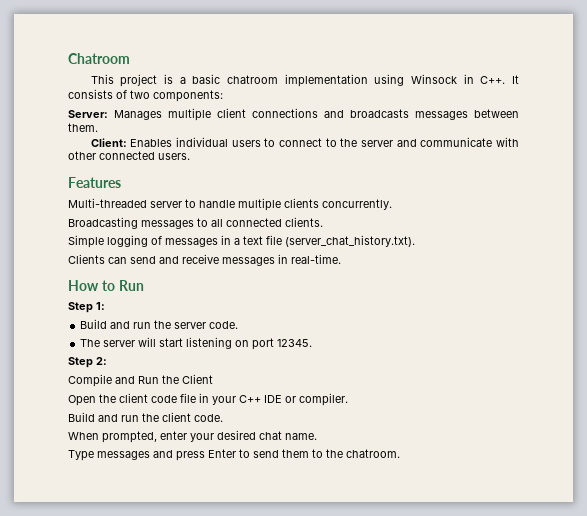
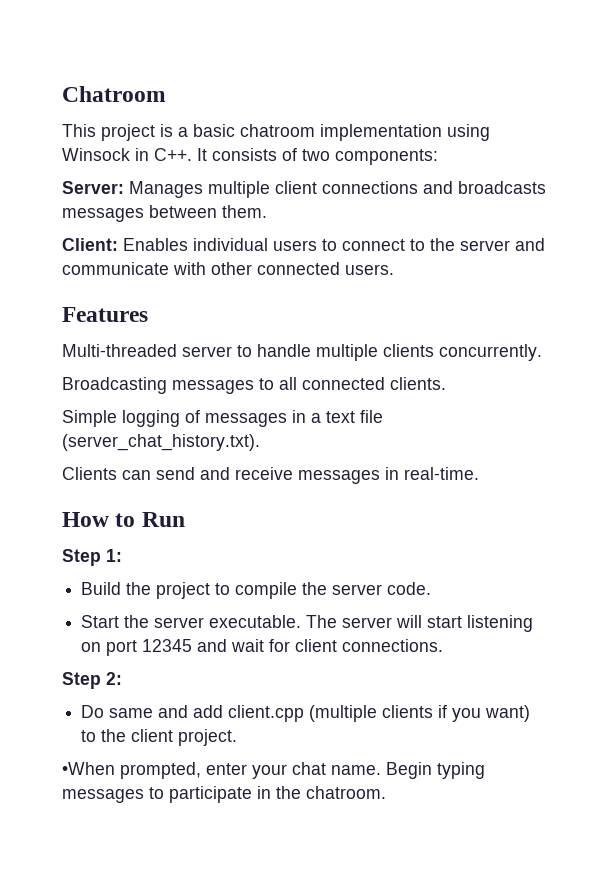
[110,321,152,329] and run -> [126,582,298,599] the project to compile
(239, 325) none -> [81,615,302,628] Start the server executable.
[277,339,313,347] [68,357,107,368] [68,374,213,387] [68,393,348,406] [68,412,223,422] [68,432,99,440] 12345. // Step 2: // Compile and Run the Client // Open the client code file in your C++ IDE or compiler. // Build and run the client code. // When -> [142,639,444,652] [62,672,122,689] [81,705,531,722] [81,729,238,746] [62,762,115,775] 12345 and wait for client connections. // Step 2: // Do same and add client.cpp (multiple clients if you want) to the client project. // •When
[217,430,256,440] desired -> (287, 771) none
[68,449,323,461] // Type messages and press Enter to send them to -> [386,762,485,779] [62,786,271,803] Begin typing messages to participate in

